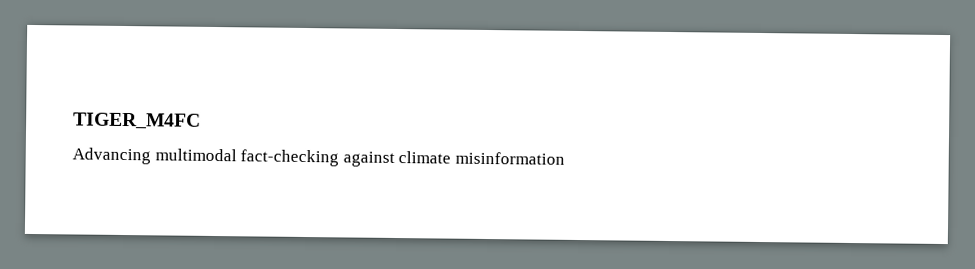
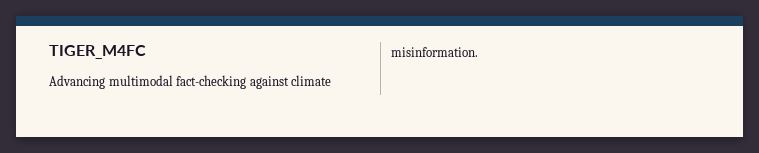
[454,151,565,165] misinformation -> [391,47,478,57] misinformation.

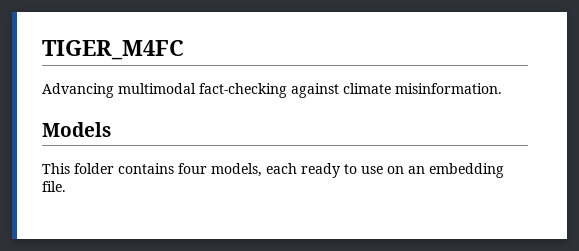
(478, 52) none -> [42,122,111,137] [42,163,504,178] [42,181,66,192] // Models // This folder contains four models, each ready to use on an embedding file.

